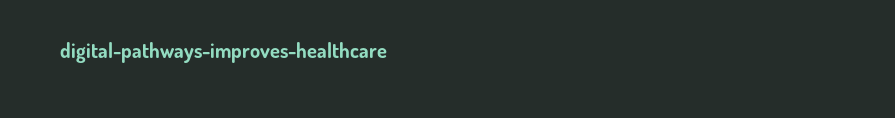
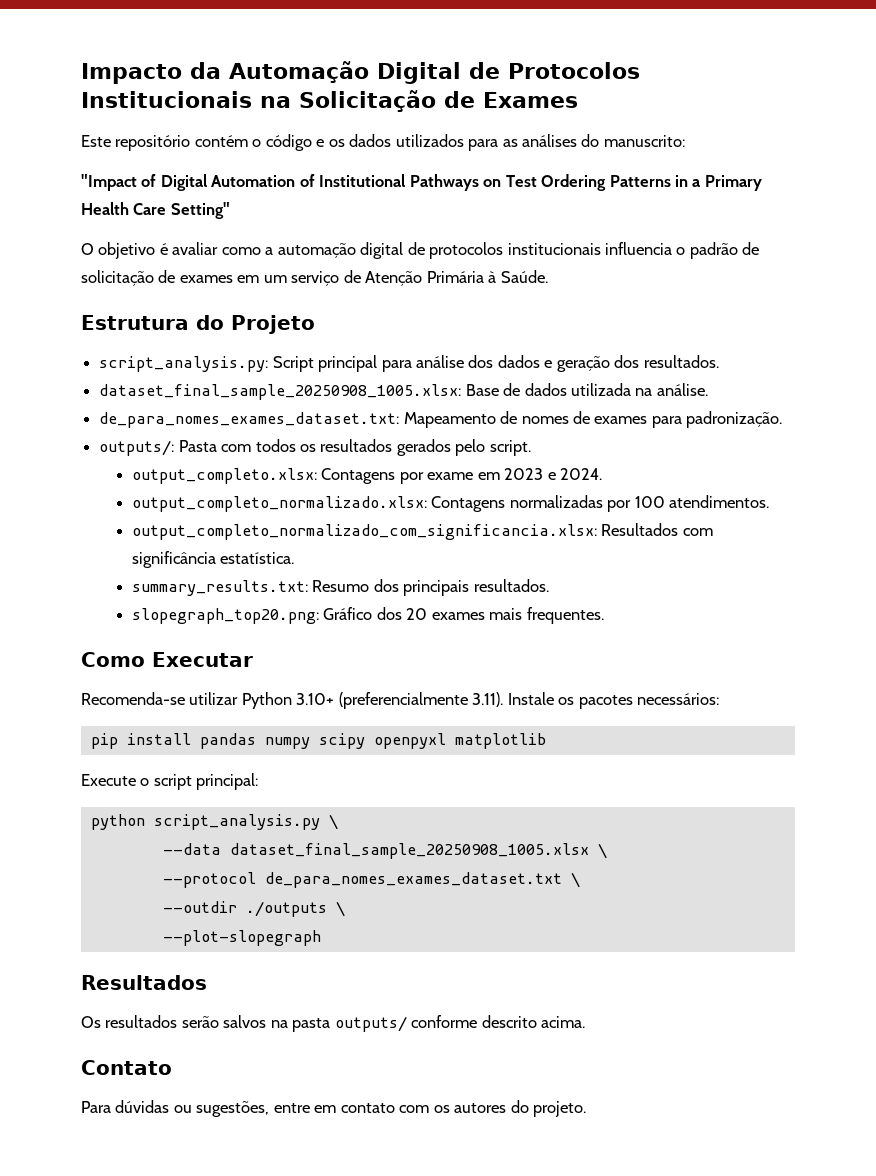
[60,42,387,63] digital-pathways-improves-healthcare -> [81,61,640,84] [81,90,578,112] [81,134,685,151] [81,174,762,191] [81,202,230,219] [81,242,760,259] [81,270,548,286] [81,315,315,334] [99,355,719,372] [99,383,708,400] [99,411,783,428] [99,439,531,456] [131,468,603,484] [131,495,770,512] [131,523,713,540] [131,551,295,568] [131,579,549,596] [131,607,604,624] [81,652,253,667] [81,692,720,709] [90,733,546,749] [81,773,259,790] [90,814,338,830] [162,843,607,859] [162,872,580,888] [162,901,345,917] [162,930,321,946] [81,975,207,990] [81,1015,586,1032] [81,1060,172,1075] [81,1100,587,1117] Impacto da Automação Digital de Protocolos Institucionais na Solicitação de Exames // Este repositório contém o código e os dados utilizados para as análises do manuscrito: // "Impact of Digital Automation of Institutional Pathways on Test Ordering Patterns in a Primary Health Care Setting" // O objetivo é avaliar como a automação digital de protocolos institucionais influencia o padrão de solicitação de exames em um serviço de Atenção Primária à Saúde. // Estrutura do Projeto // script_analysis.py: Script principal para análise dos dados e geração dos resultados. // dataset_final_sample_20250908_1005.xlsx: Base de dados utilizada na análise. // de_para_nomes_exames_dataset.txt: Mapeamento de nomes de exames para padronização. // outputs/: Pasta com todos os resultados gerados pelo script. // output_completo.xlsx: Contagens por exame em 2023 e 2024. // output_completo_normalizado.xlsx: Contagens normalizadas por 100 atendimentos. // output_completo_normalizado_com_significancia.xlsx: Resultados com significância estatística. // summary_results.txt: Resumo dos principais resultados. // slopegraph_top20.png: Gráfico dos 20 exames mais frequentes. // Como Executar // Recomenda-se utilizar Python 3.10+ (preferencialmente 3.11). Instale os pacotes necessários: // pip install pandas numpy scipy openpyxl matplotlib // Execute o script principal: // python script_analysis.py \ // --data dataset_final_sample_20250908_1005.xlsx \ // --protocol de_para_nomes_exames_dataset.txt \ // --outdir ./outputs \ // --plot-slopegraph // Resultados // Os resultados serão salvos na pasta outputs/ conforme descrito acima. // Contato // Para dúvidas ou sugestões, entre em contato com os autores do projeto.

